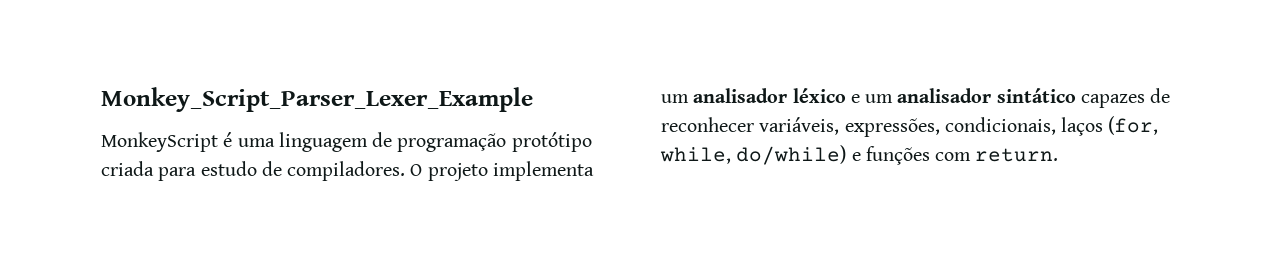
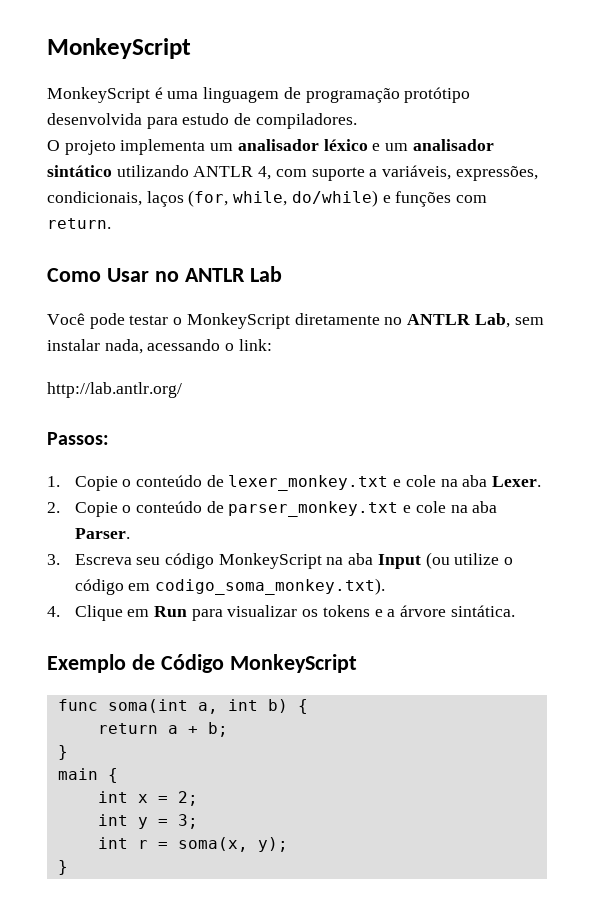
[101,87,533,112] Monkey_Script_Parser_Lexer_Example -> [47,38,191,59] MonkeyScript
[101,161,154,176] criada -> [47,113,142,125] desenvolvida
(406, 171) none -> (357, 121) //
[1080,88,1171,108] [661,117,754,132] capazes de reconhecer -> [116,165,378,181] utilizando ANTLR 4, com suporte a
(1059, 155) none -> [47,266,282,282] [47,313,544,329] [47,339,272,354] [47,382,182,398] [47,432,109,445] [47,475,542,491] [47,501,498,517] [74,528,130,539] [47,552,514,569] [74,578,385,595] [47,605,515,621] [47,654,357,673] [57,699,308,714] [97,722,228,737] [57,745,68,760] [57,768,118,783] [97,791,198,806] [97,814,198,829] [97,837,288,852] [57,860,68,875] // Como Usar no ANTLR Lab // Você pode testar o MonkeyScript diretamente no ANTLR Lab, sem instalar nada, acessando o link: // http://lab.antlr.org/ // Passos: // 1. Copie o conteúdo de lexer_monkey.txt e cole na aba Lexer. // 2. Copie o conteúdo de parser_monkey.txt e cole na aba Parser. // 3. Escreva seu código MonkeyScript na aba Input (ou utilize o código em codigo_soma_monkey.txt). // 4. Clique em Run para visualizar os tokens e a árvore sintática. // Exemplo de Código MonkeyScript // func soma(int a, int b) { // return a + b; // } // main { // int x = 2; // int y = 3; // int r = soma(x, y); // }

